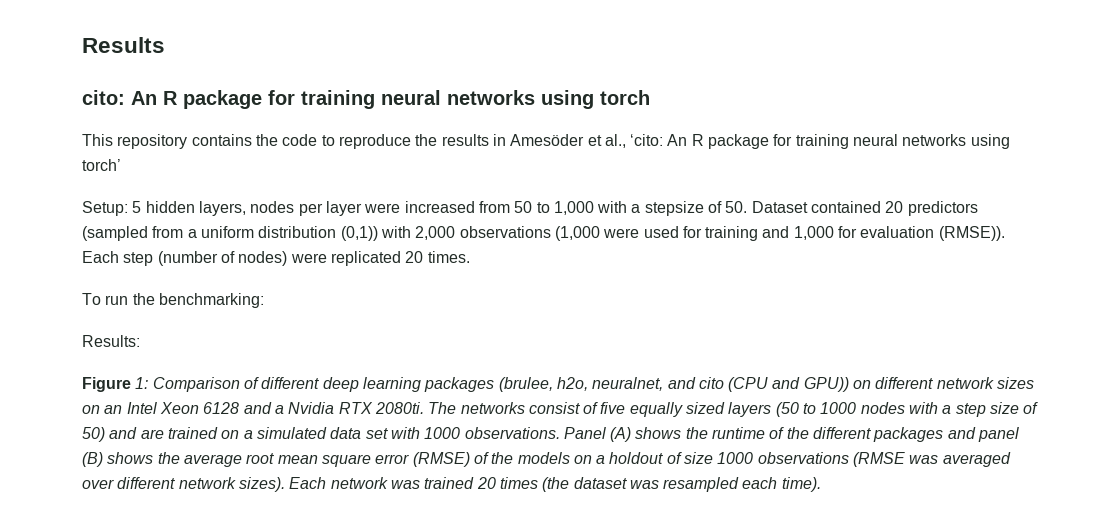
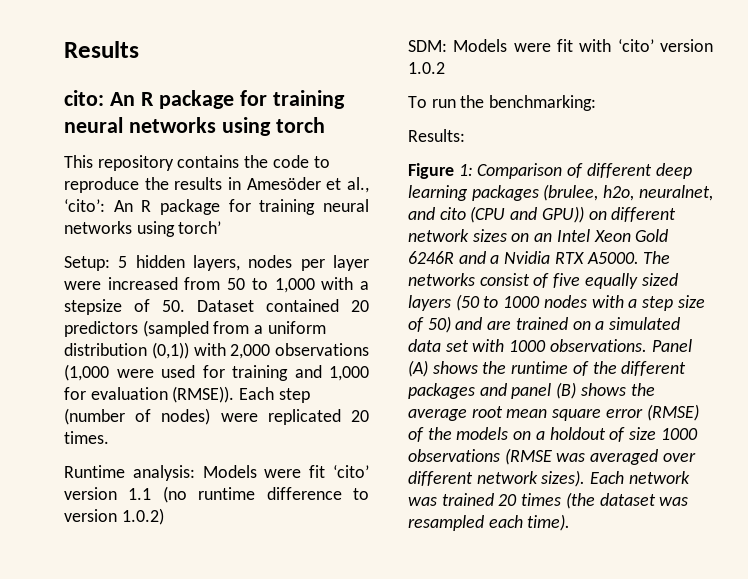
[630,134,664,146] ‘cito: -> [64,199,105,212] ‘cito’:
(470, 257) none -> [64,465,370,481] [64,486,369,503] [64,508,164,525] [408,39,713,52] [408,62,445,74] // Runtime analysis: Models were fit ‘cito’ version 1.1 (no runtime difference to version 1.0.2) // SDM: Models were fit with ‘cito’ version 1.0.2
[203,402,240,414] 6128 -> [635,229,669,242] [408,251,454,264] Gold 6246R
[374,402,424,414] 2080ti. -> [586,252,639,264] A5000.

